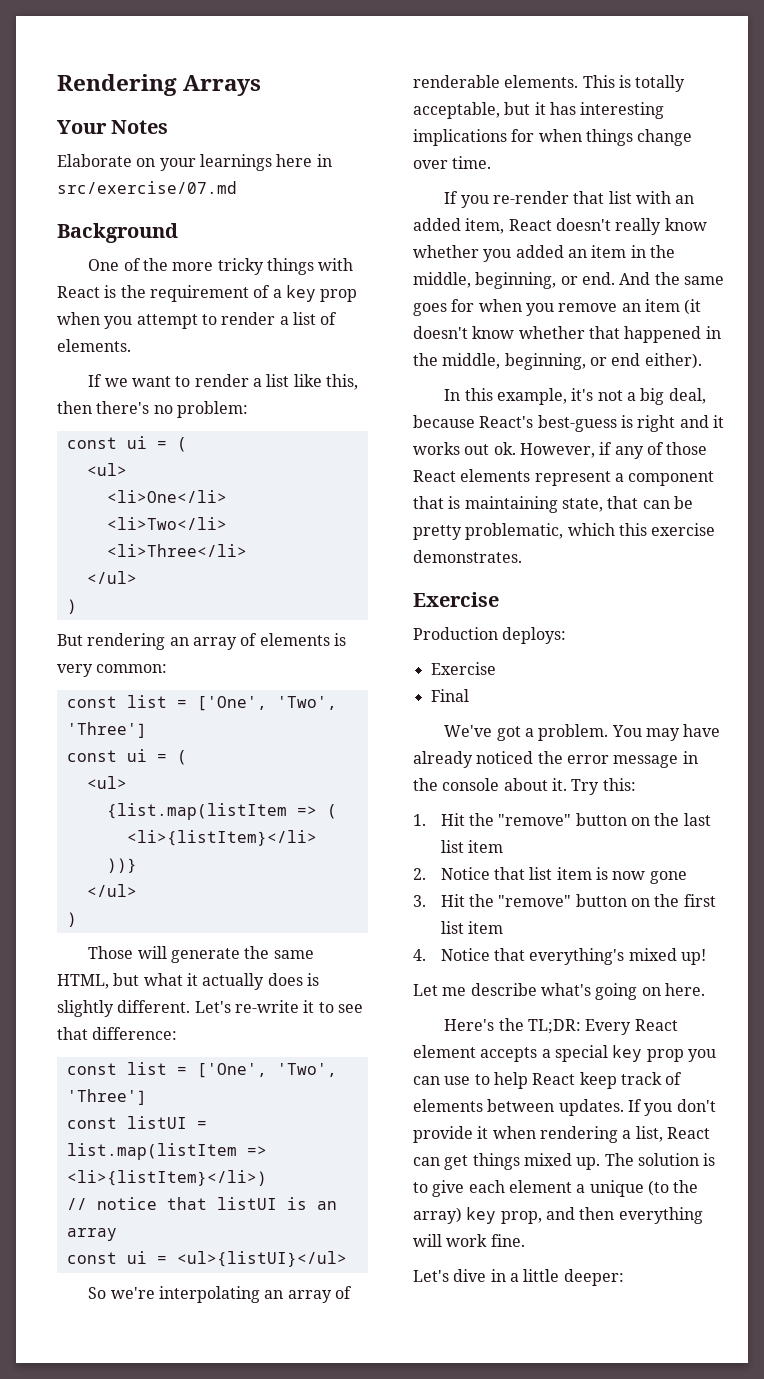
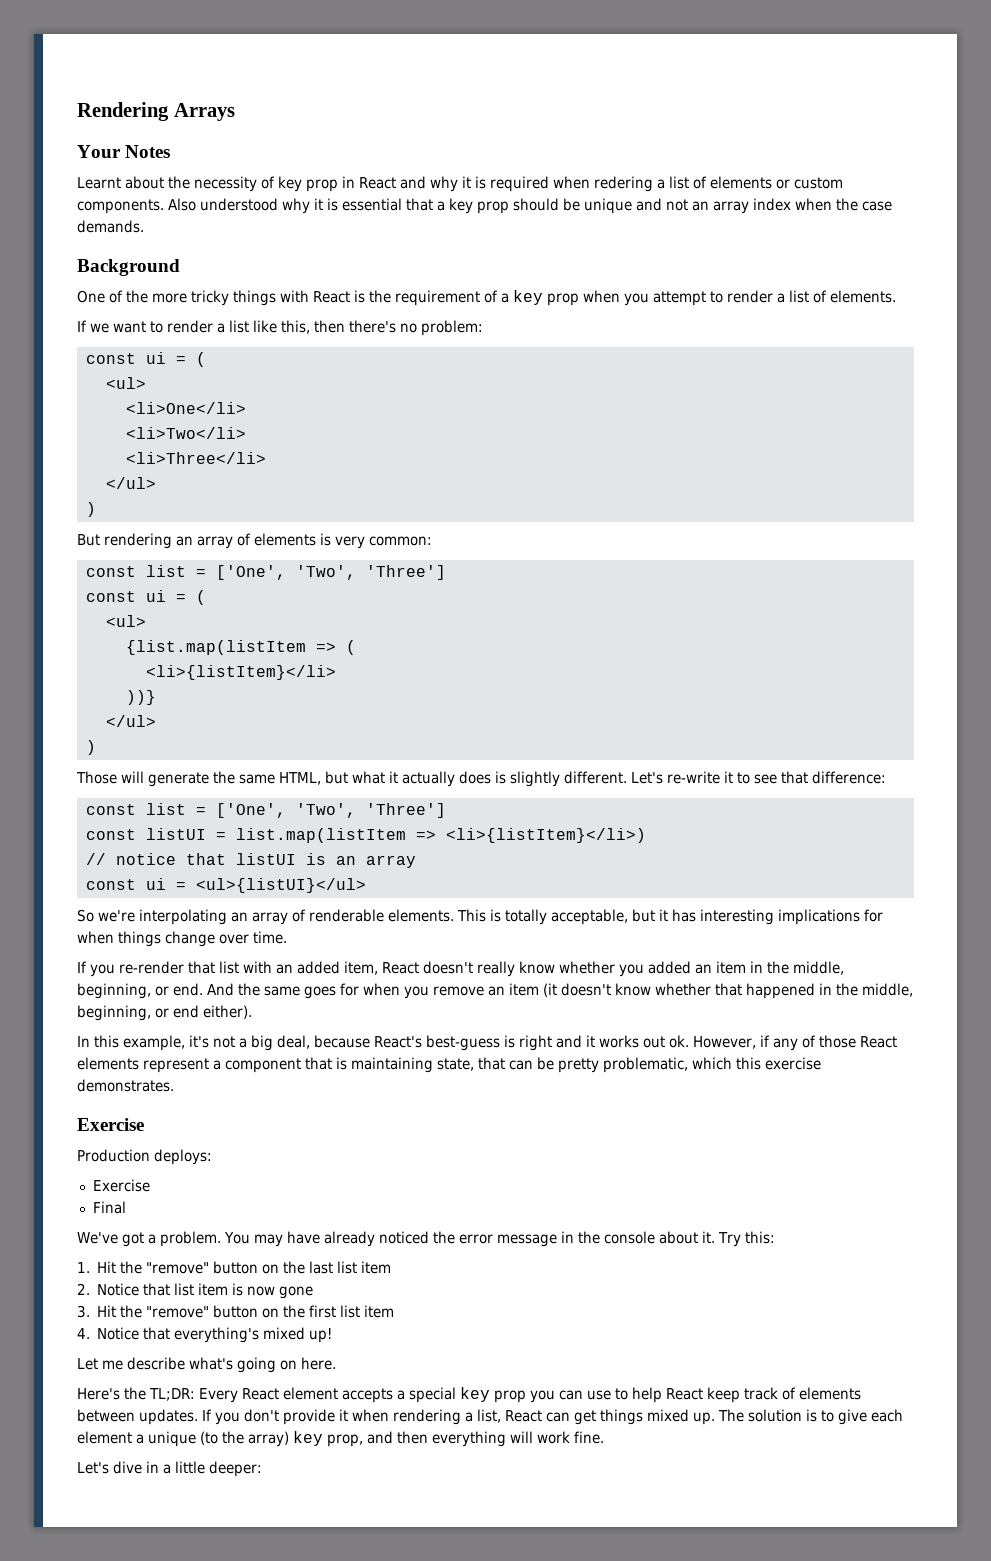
[57,154,332,171] [57,181,237,194] Elaborate on your learnings here in src/exercise/07.md -> [77,176,843,192] [77,198,892,214] [77,220,144,233] Learnt about the necessity of key prop in React and why it is required when redering a list of elements or custom components. Also understood why it is essential that a key prop should be unique and not an array index when the case demands.

